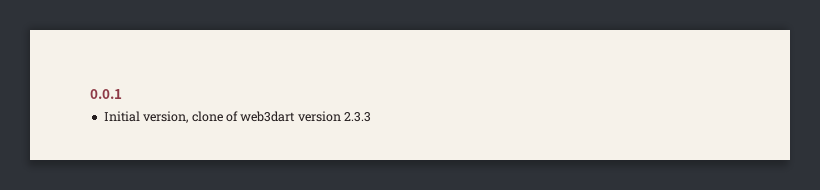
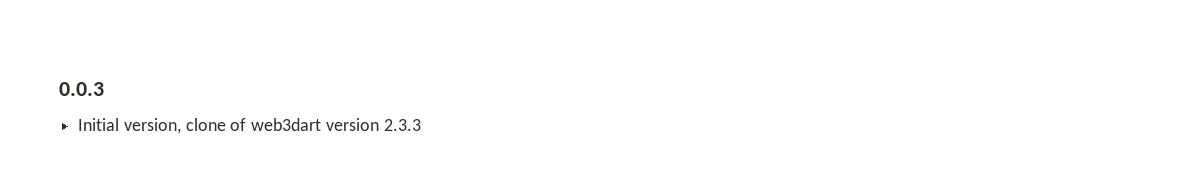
[90,89,122,99] 0.0.1 -> [59,82,104,96] 0.0.3

